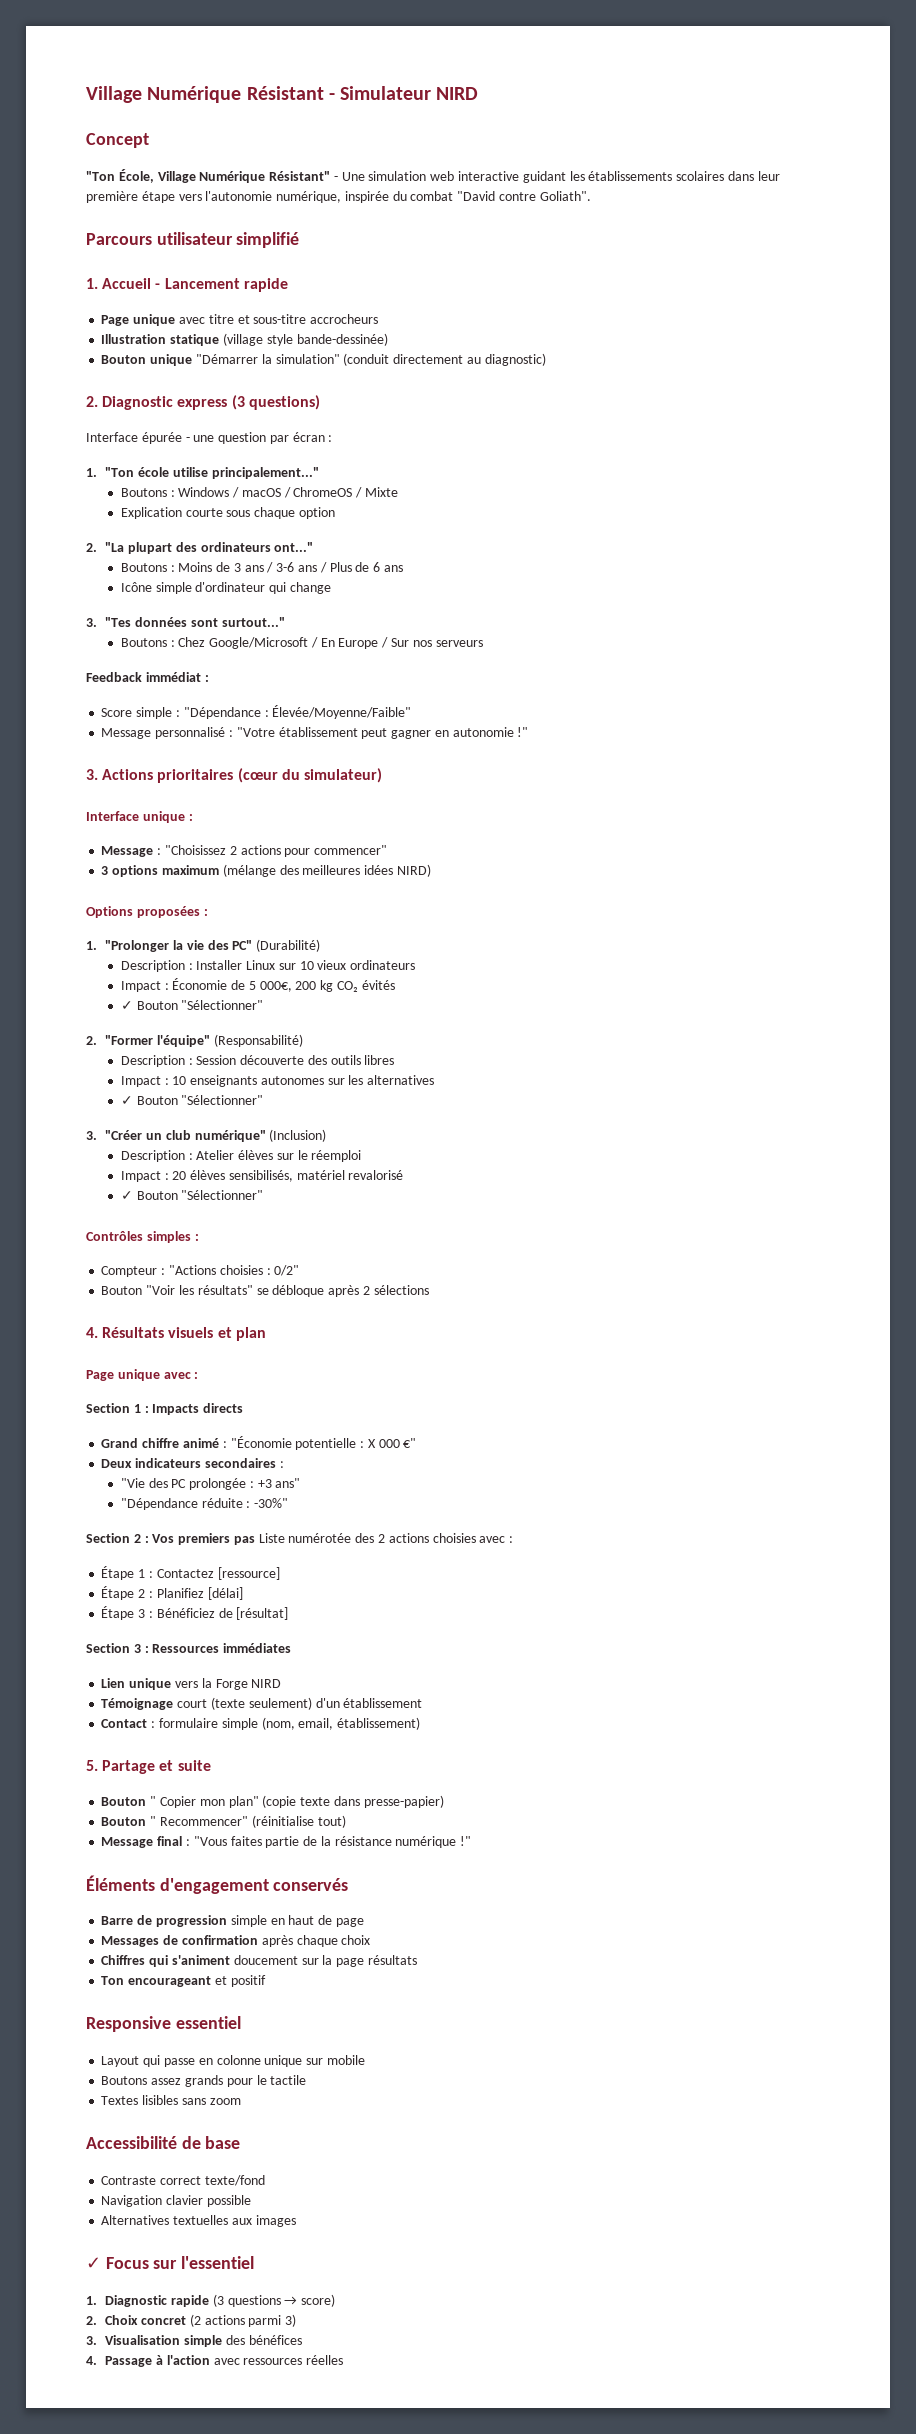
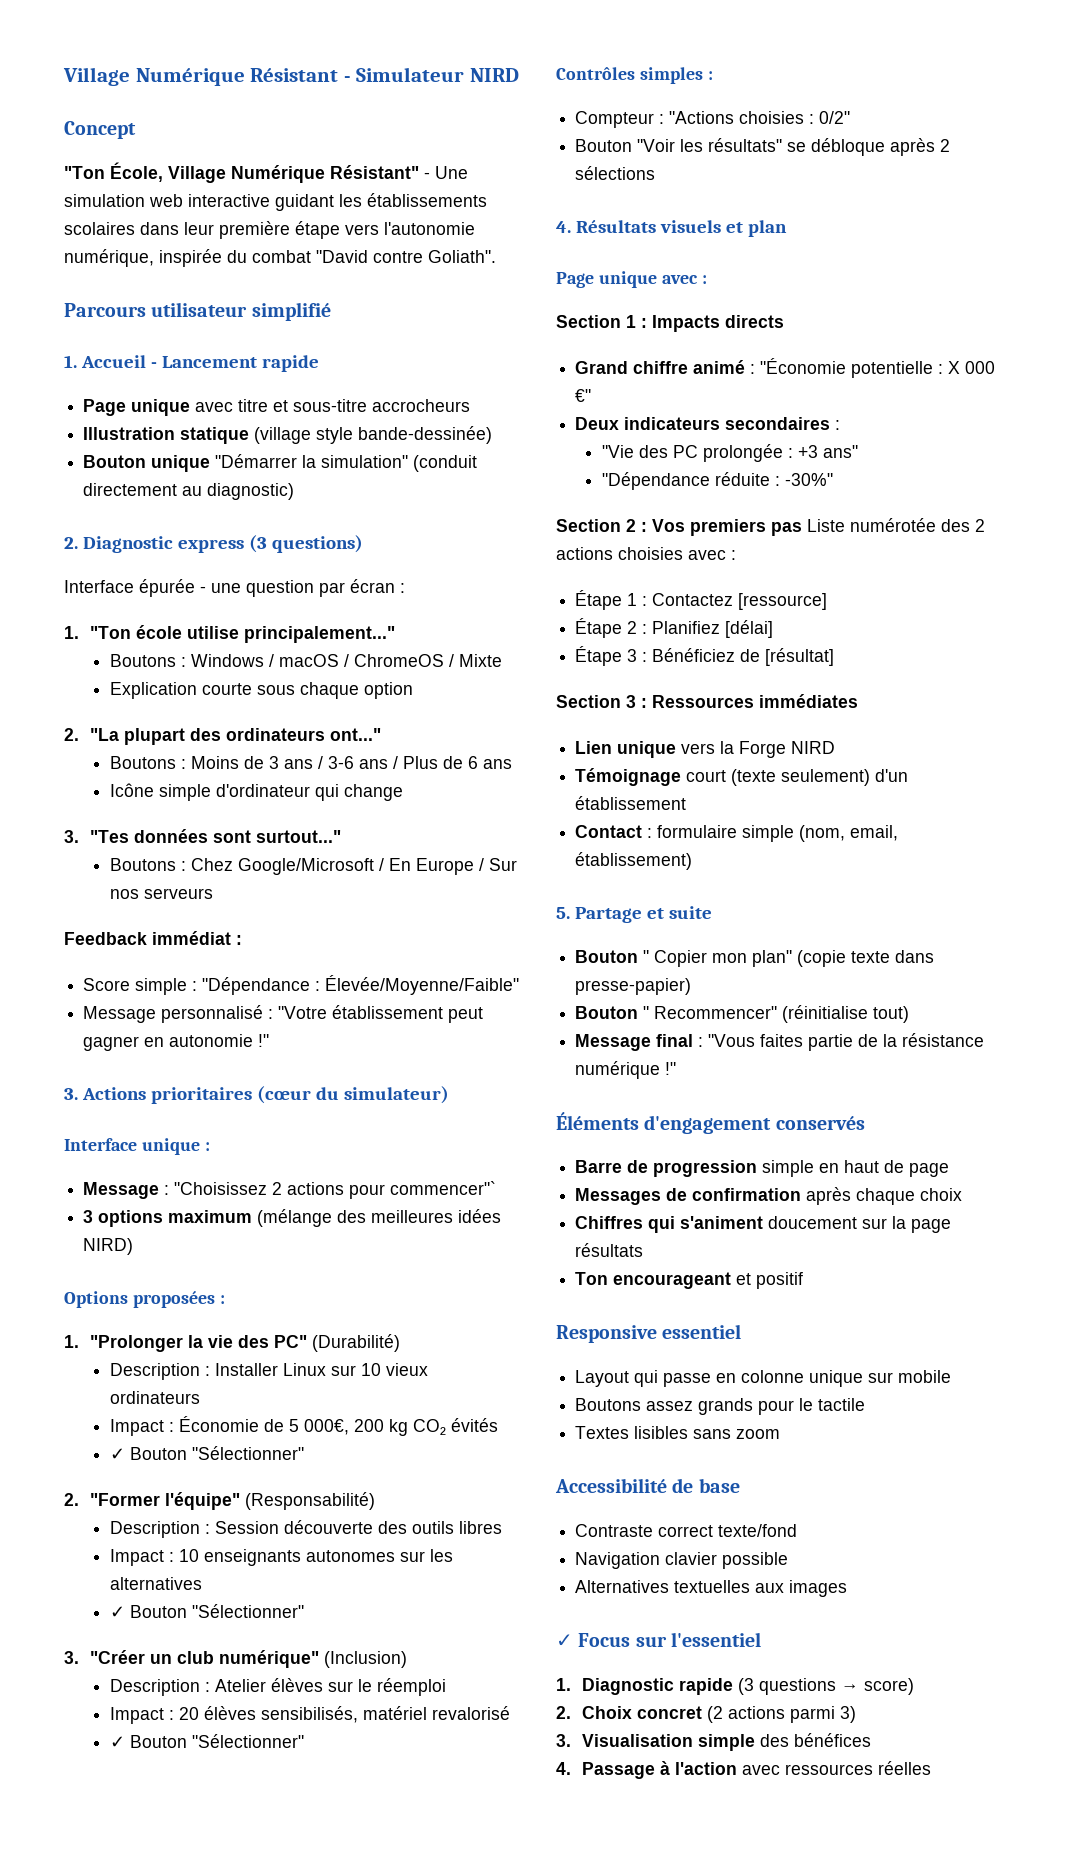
[314,845,388,855] commencer" -> [390,1181,497,1195] commencer"`

